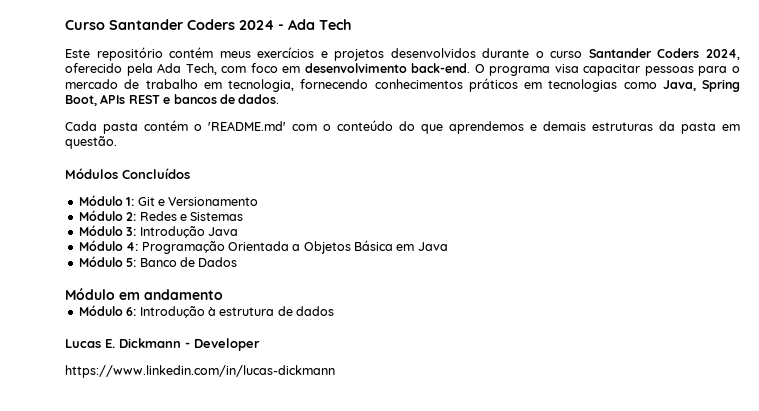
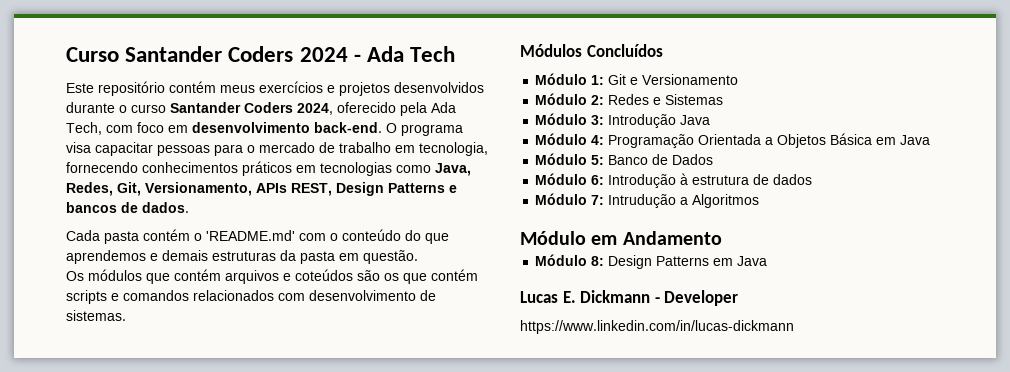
[702,79,740,92] [65,94,160,106] Spring Boot, APIs REST -> [66,182,445,196] Redes, Git, Versionamento, APIs REST, Design Patterns
(117, 142) none -> [66,269,478,284] [66,290,436,304] [66,310,126,321] // Os módulos que contém arquivos e coteúdos são os que contém scripts e comandos relacionados com desenvolvimento de sistemas.
[65,288,223,300] // Módulo em andamento -> (714, 159) none
(334, 311) none -> [535,193,760,208] [520,231,722,245] [535,254,768,269] // Módulo 7: Intrudução a Algoritmos // Módulo em Andamento // Módulo 8: Design Patterns em Java

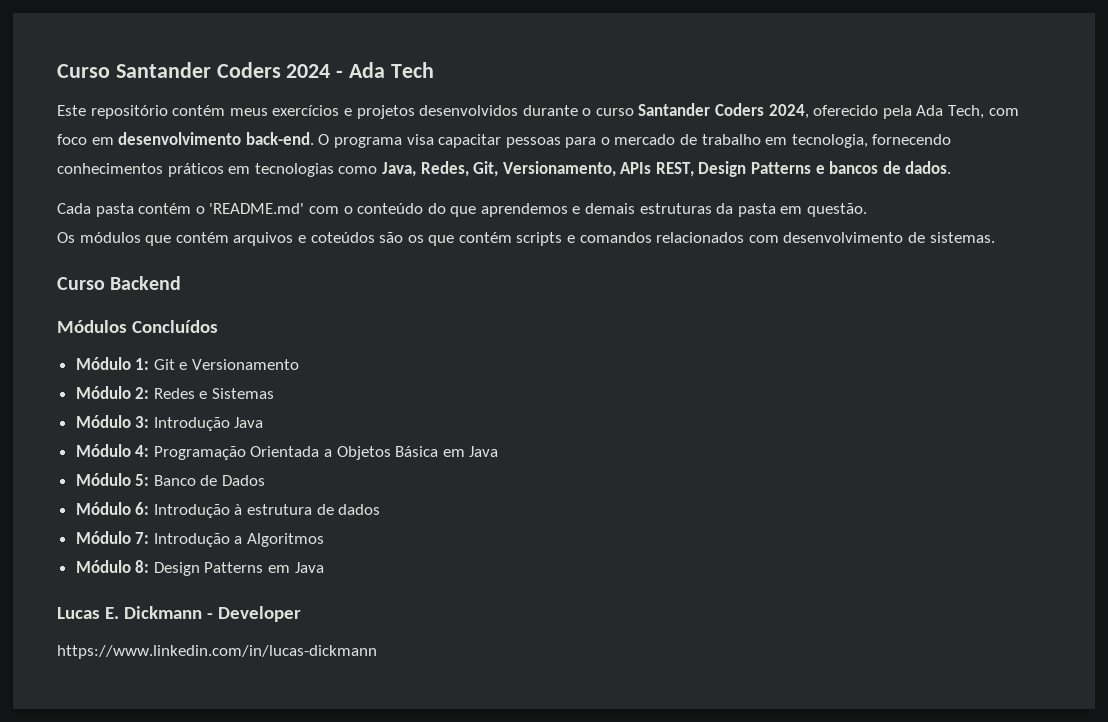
(126, 315) none -> [57,276,182,290] // Curso Backend
[608,194,677,208] Intrudução -> [153,533,230,547] Introdução
[520,231,722,245] // Módulo em Andamento -> (325, 540) none

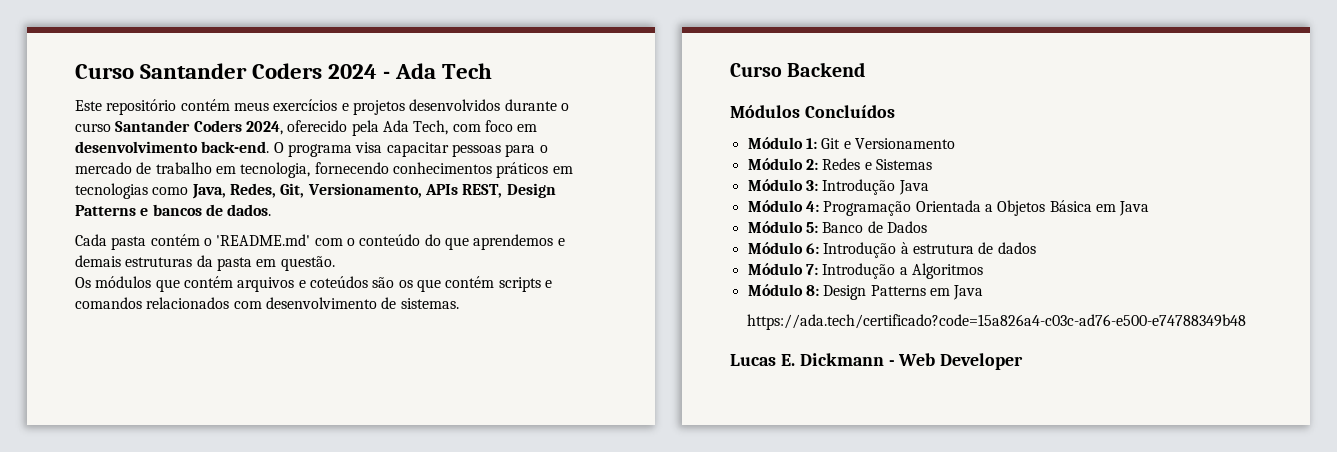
(324, 567) none -> [746,314,1246,330] // https://ada.tech/certificado?code=15a826a4-c03c-ad76-e500-e74788349b48
(213, 616) none -> [898,353,936,366] Web
[57,645,377,659] // https://www.linkedin.com/in/lucas-dickmann -> (1024, 361) none

